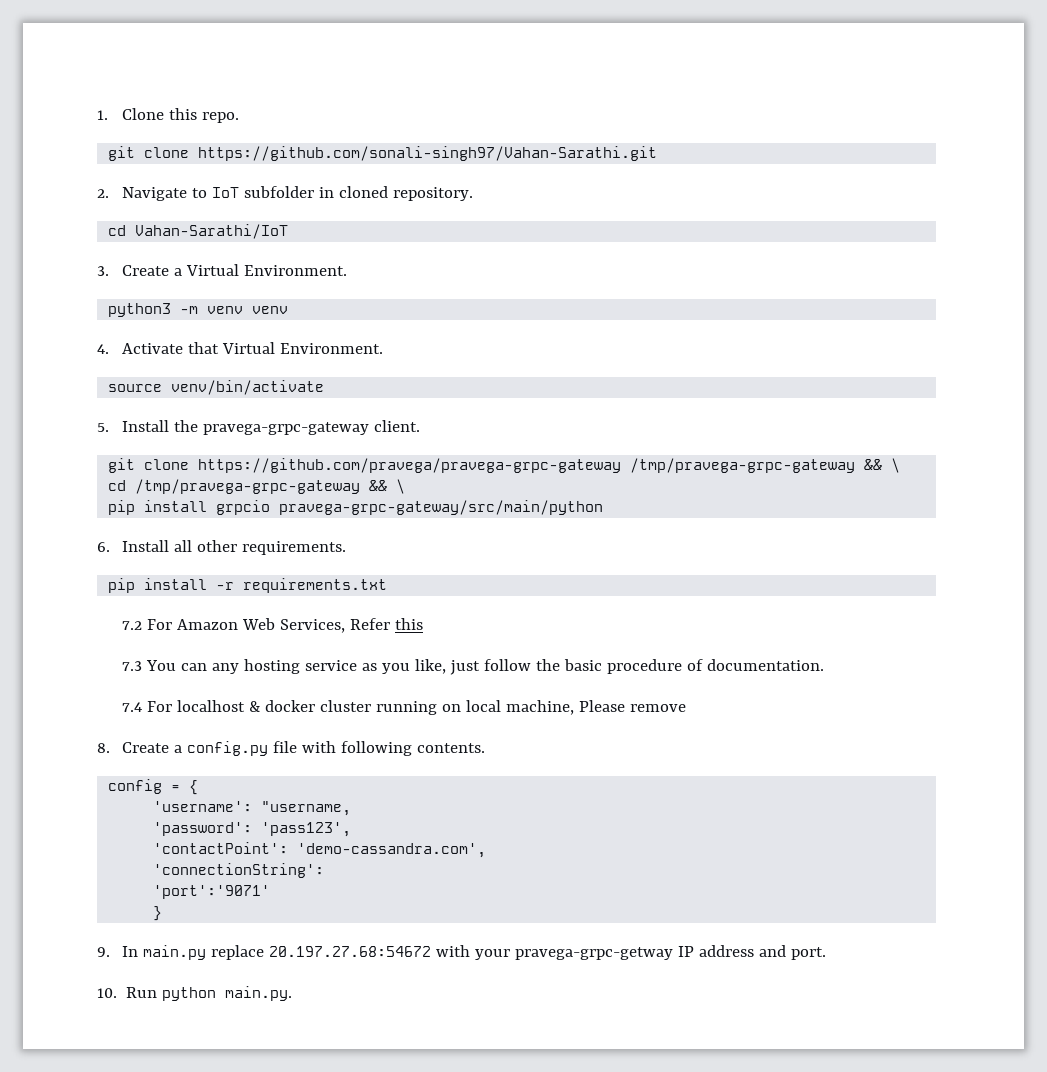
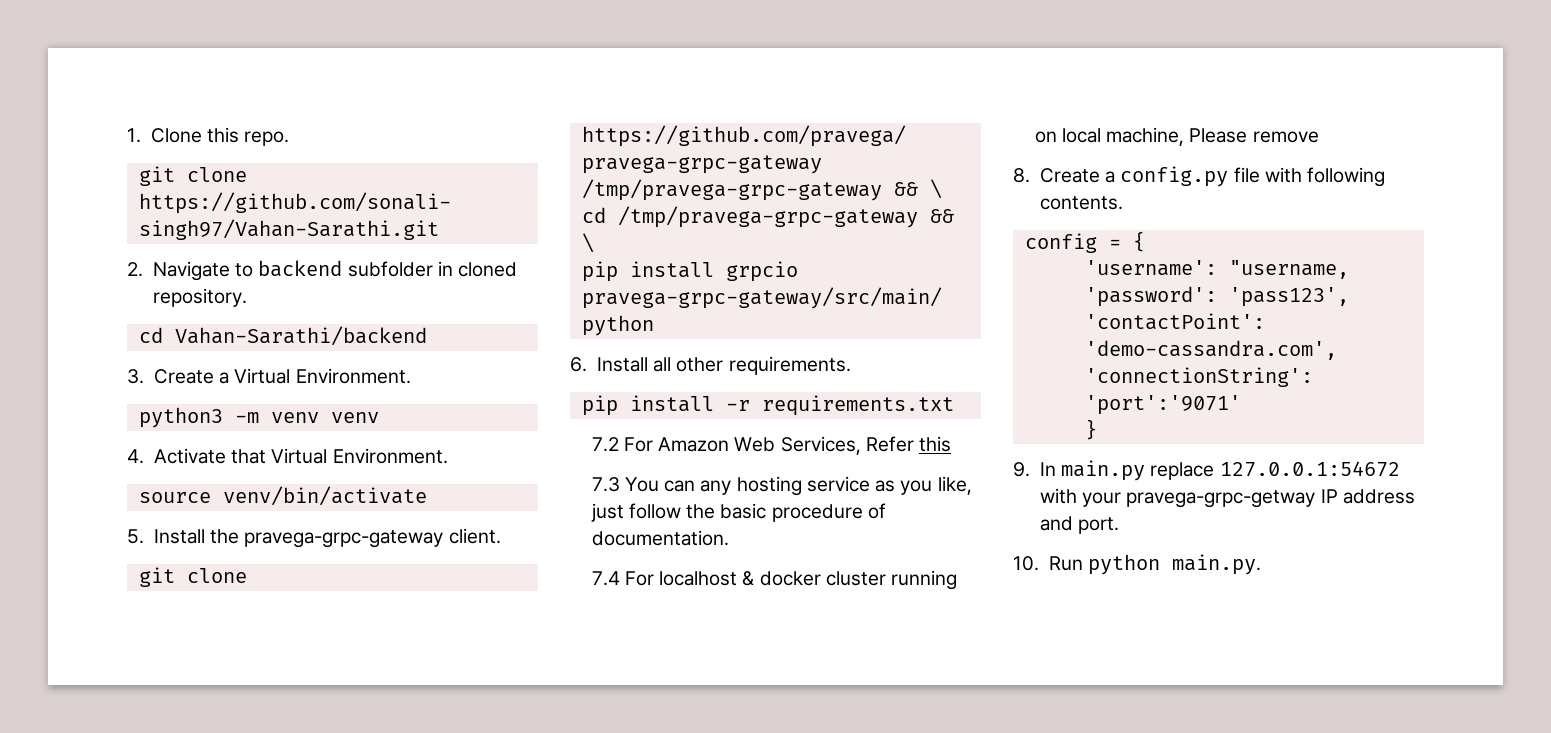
[212,187,240,198] IoT -> [258,260,343,277] backend
[135,224,289,239] Vahan-Sarathi/IoT -> [174,326,427,346] Vahan-Sarathi/backend
[269,946,432,957] 20.197.27.68:54672 -> [1219,461,1400,477] 127.0.0.1:54672

